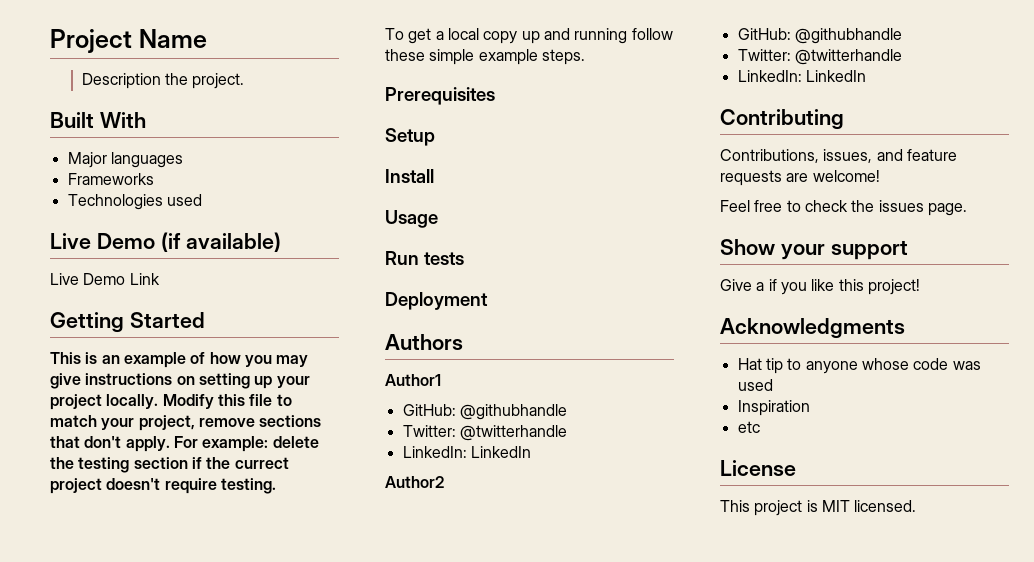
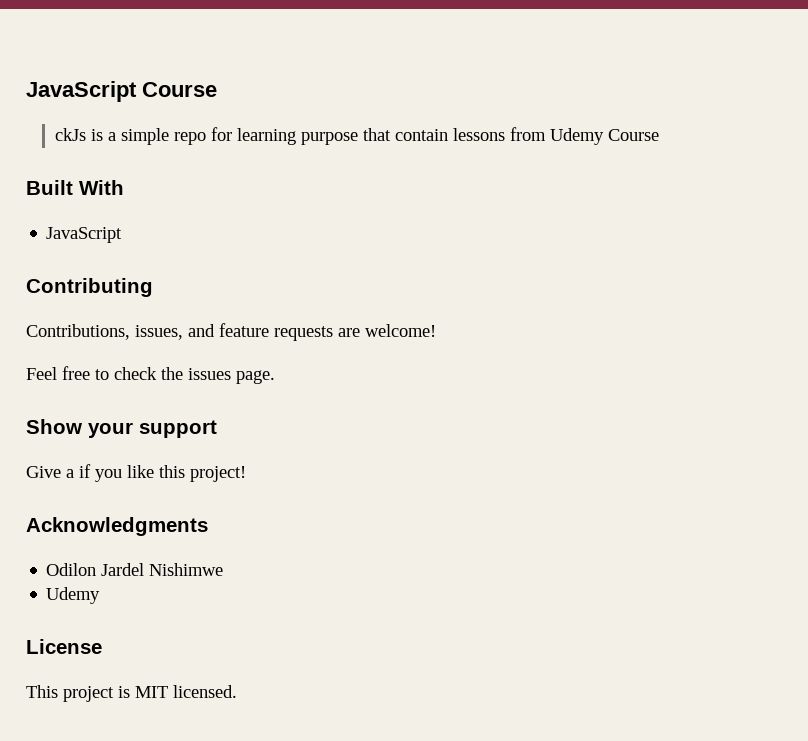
[50,29,207,53] [81,73,245,89] [50,112,146,128] [67,152,183,168] [67,173,154,185] [67,194,202,210] [50,232,282,252] [50,273,160,285] [50,312,205,333] [50,352,309,368] [50,373,310,389] [50,394,292,410] [50,415,322,431] [50,436,319,452] [50,457,289,473] [50,478,276,494] [385,28,673,44] [385,49,585,65] [385,87,495,105] [385,128,435,146] [385,169,434,183] [385,210,438,228] [385,251,464,265] [385,292,488,310] [385,334,463,350] [385,374,441,386] [402,404,567,420] [402,425,567,441] [402,446,531,458] [385,476,444,488] [737,28,902,44] [737,49,902,65] [737,70,866,82] Project Name // Description the project. // Built With // Major languages // Frameworks // Technologies used // Live Demo (if available) // Live Demo Link // Getting Started // This is an example of how you may give instructions on setting up your project locally. Modify this file to match your project, remove sections that don't apply. For example: delete the testing section if the currect project doesn't require testing. // To get a local copy up and running follow these simple example steps. // Prerequisites // Setup // Install // Usage // Run tests // Deployment // Authors // Author1 // GitHub: @githubhandle // Twitter: @twitterhandle // LinkedIn: LinkedIn // Author2 // GitHub: @githubhandle // Twitter: @twitterhandle // LinkedIn: LinkedIn -> [26,81,217,102] [55,127,660,145] [26,180,124,195] [46,227,123,243] JavaScript Course // ckJs is a simple repo for learning purpose that contain lessons from Udemy Course // Built With // JavaScript
[737,358,981,374] [737,379,773,391] [737,400,810,416] [737,421,760,433] Hat tip to anyone whose code was used // Inspiration // etc -> [46,563,224,576] [46,587,101,604] Odilon Jardel Nishimwe // Udemy

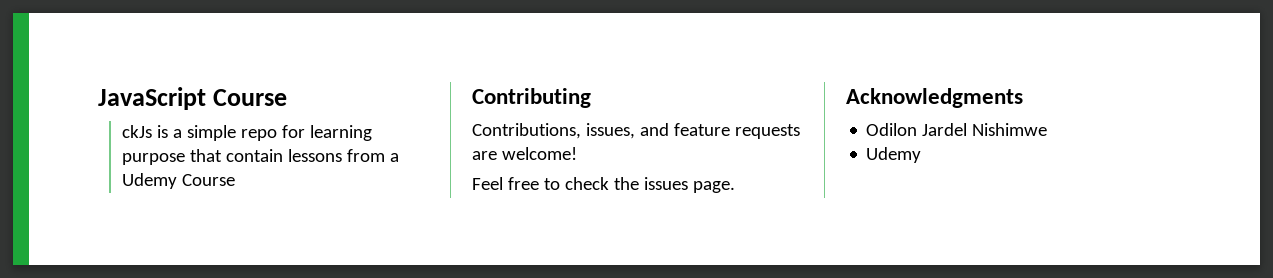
(547, 134) none -> [389,153,399,162] a
[26,180,124,195] [46,227,123,243] // Built With // JavaScript -> (235, 180) none
[26,419,217,438] [26,464,246,482] // Show your support // Give a if you like this project! -> (735, 187) none
[26,639,102,654] [26,685,237,702] // License // This project is MIT licensed. -> (922, 155) none

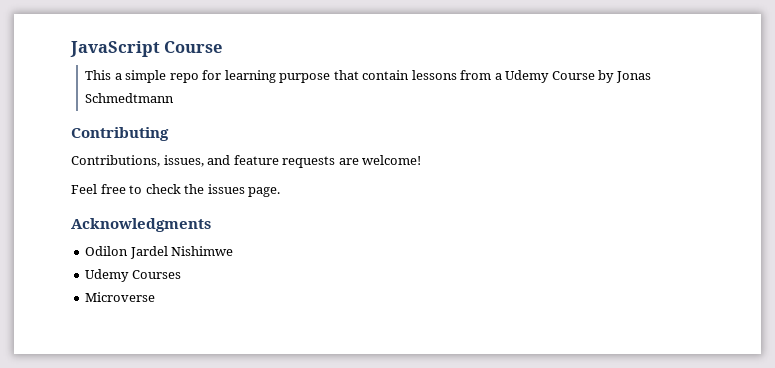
[121,125,168,138] ckJs is -> [85,70,112,80] This
(235, 180) none -> [598,70,651,83] [85,93,175,103] by Jonas Schmedtmann
(922, 155) none -> [131,270,181,279] [85,292,156,302] Courses // Microverse

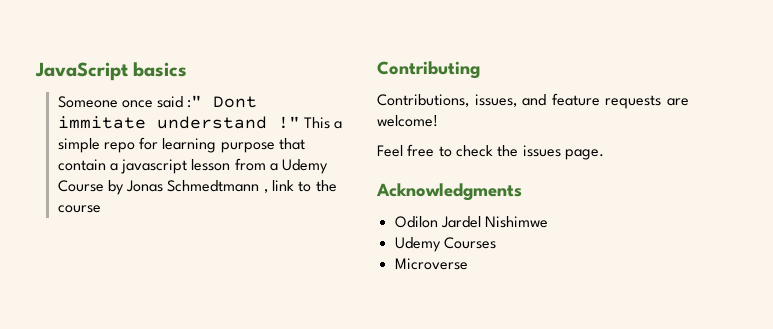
[164,41,223,53] Course // -> [133,62,188,77] [57,95,258,108] [57,116,300,129] basics // Someone once said :" Dont immitate understand !"
[411,70,457,80] lessons -> [109,159,231,174] a javascript lesson
(175, 98) none -> [263,180,337,193] [57,205,101,213] , link to the course

